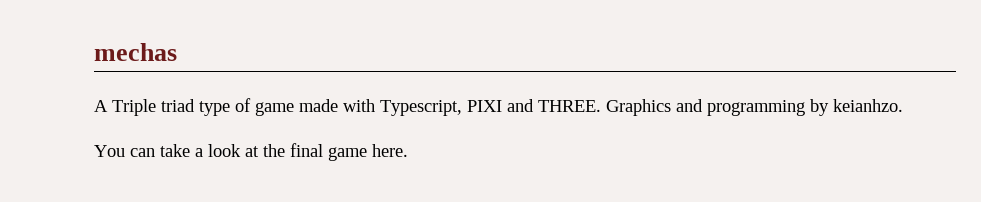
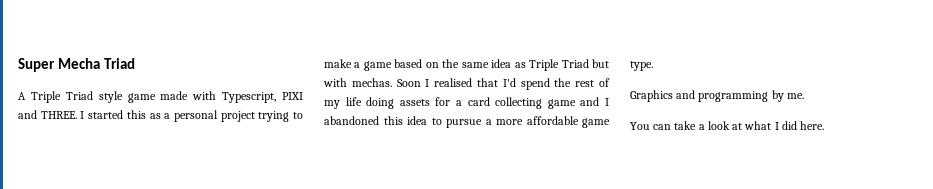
[94,43,177,61] mechas -> [18,58,135,72] Super Mecha Triad
[161,98,251,116] triad type of -> [65,91,123,103] Triad style
(601, 106) none -> [80,110,303,122] [324,59,609,71] [323,78,610,90] [324,97,609,109] [324,116,610,128] [630,61,653,71] I started this as a personal project trying to make a game based on the same idea as Triple Triad but with mechas. Soon I realised that I'd spend the rest of my life doing assets for a card collecting game and I abandoned this idea to pursue a more affordable game type. //
[833,99,903,112] keianhzo. -> [786,93,804,99] me.
[263,143,367,161] the final game -> [744,121,797,130] what I did

